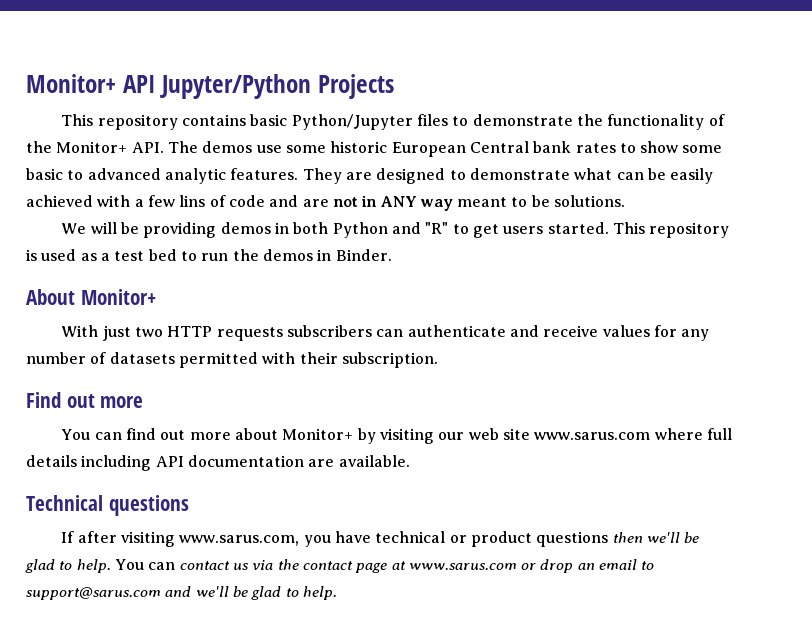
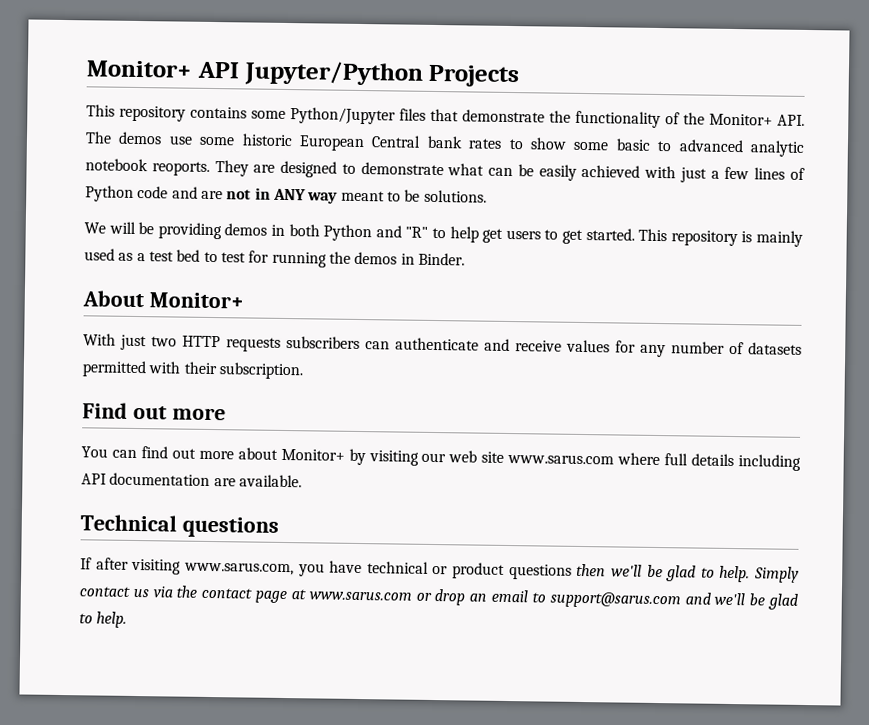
[250,114,288,126] basic -> [251,110,286,119] some
[452,116,469,126] to -> [430,108,459,122] that
[230,168,299,180] features. -> [85,158,210,176] notebook reoports.
(131, 201) none -> [679,167,707,183] just
[179,195,226,207] lins of -> [754,167,805,180] [85,185,134,202] lines of Python
(469, 229) none -> [449,226,479,243] help
(544, 230) none -> [544,229,584,244] to get
(37, 255) none -> [756,230,804,247] mainly
[201,253,229,261] run -> [220,250,327,268] test for running
[114,559,176,570] You can -> [754,566,799,583] Simply

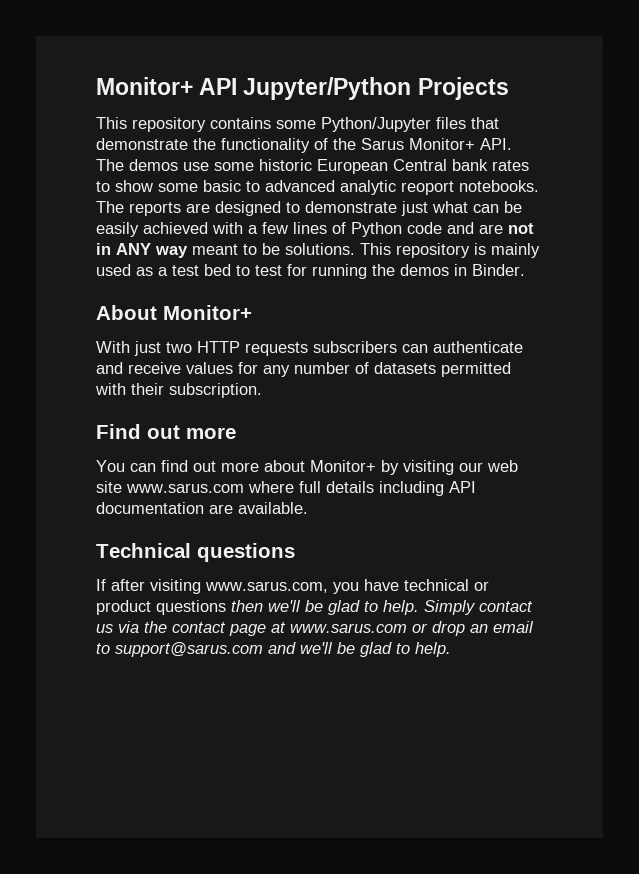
(705, 118) none -> [361,138,404,150] Sarus
[85,158,249,177] notebook reoports. They -> [401,180,539,195] [96,201,181,216] reoport notebooks. The reports
(444, 168) none -> [401,201,428,216] just
[679,167,707,183] just -> (243, 228) none
[84,221,635,244] // We will be providing demos in both Python and "R" to help get users to get started. -> (355, 249) none

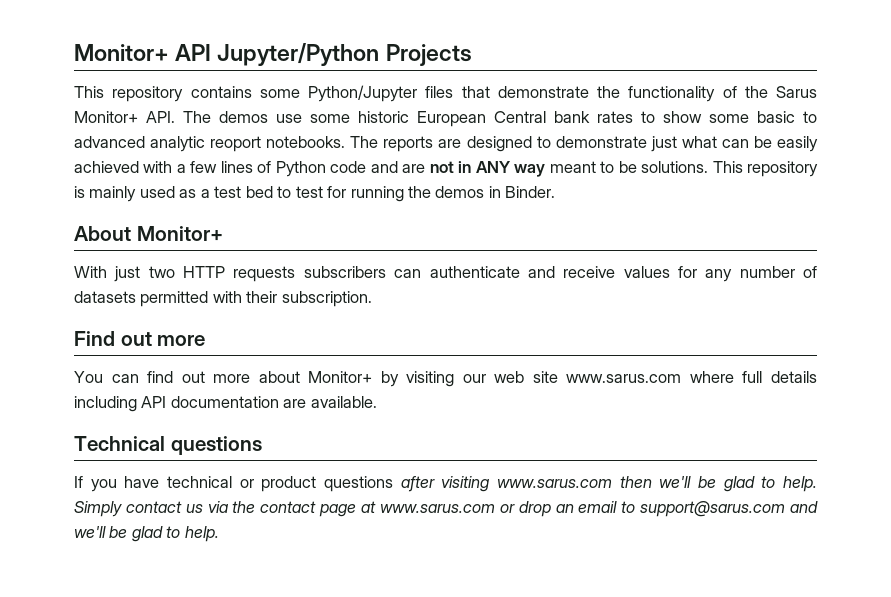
[111,579,328,594] after visiting www.sarus.com, -> (83, 482) none
(226, 607) none -> [400,476,613,492] after visiting www.sarus.com

